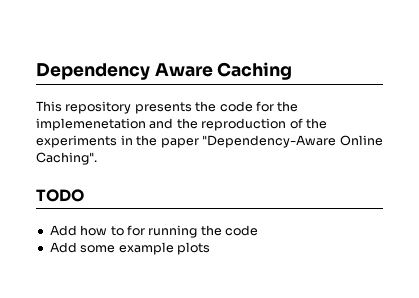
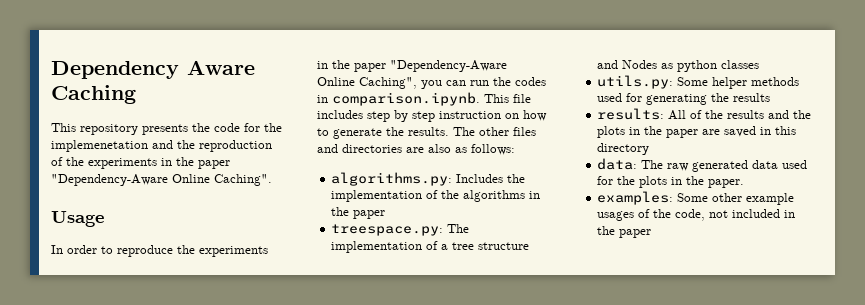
[36,189,84,202] [49,225,258,238] [49,242,210,255] TODO // Add how to for running the code // Add some example plots -> [51,211,104,227] [51,245,268,257] [317,60,507,72] [317,77,546,89] [317,92,531,106] [317,110,547,122] [317,127,536,139] [317,144,515,155] [331,172,526,186] [331,190,541,202] [331,207,386,219] [331,224,470,236] [331,241,530,253] [597,60,760,72] [597,75,800,89] [597,93,771,105] [597,108,812,120] [597,126,797,138] [597,143,650,155] [597,158,808,172] [597,176,745,188] [597,191,795,205] [597,209,796,221] [597,226,652,238] Usage // In order to reproduce the experiments in the paper "Dependency-Aware Online Caching", you can run the codes in comparison.ipynb. This file includes step by step instruction on how to generate the results. The other files and directories are also as follows: // algorithms.py: Includes the implementation of the algorithms in the paper // treespace.py: The implementation of a tree structure and Nodes as python classes // utils.py: Some helper methods used for generating the results // results: All of the results and the plots in the paper are saved in this directory // data: The raw generated data used for the plots in the paper. // examples: Some other example usages of the code, not included in the paper

